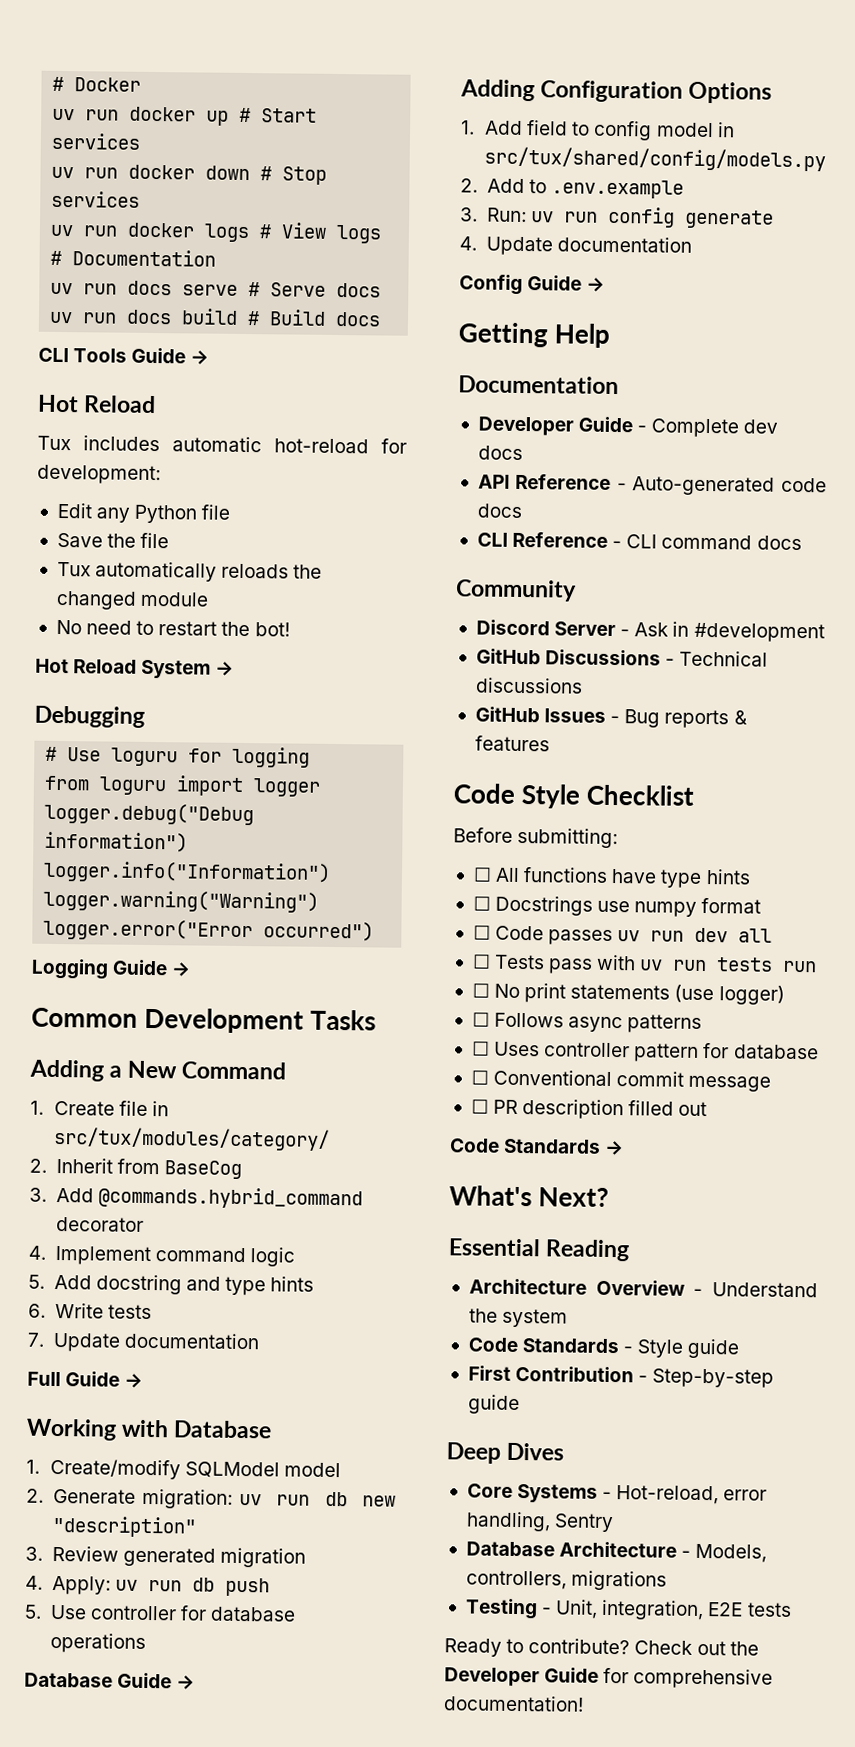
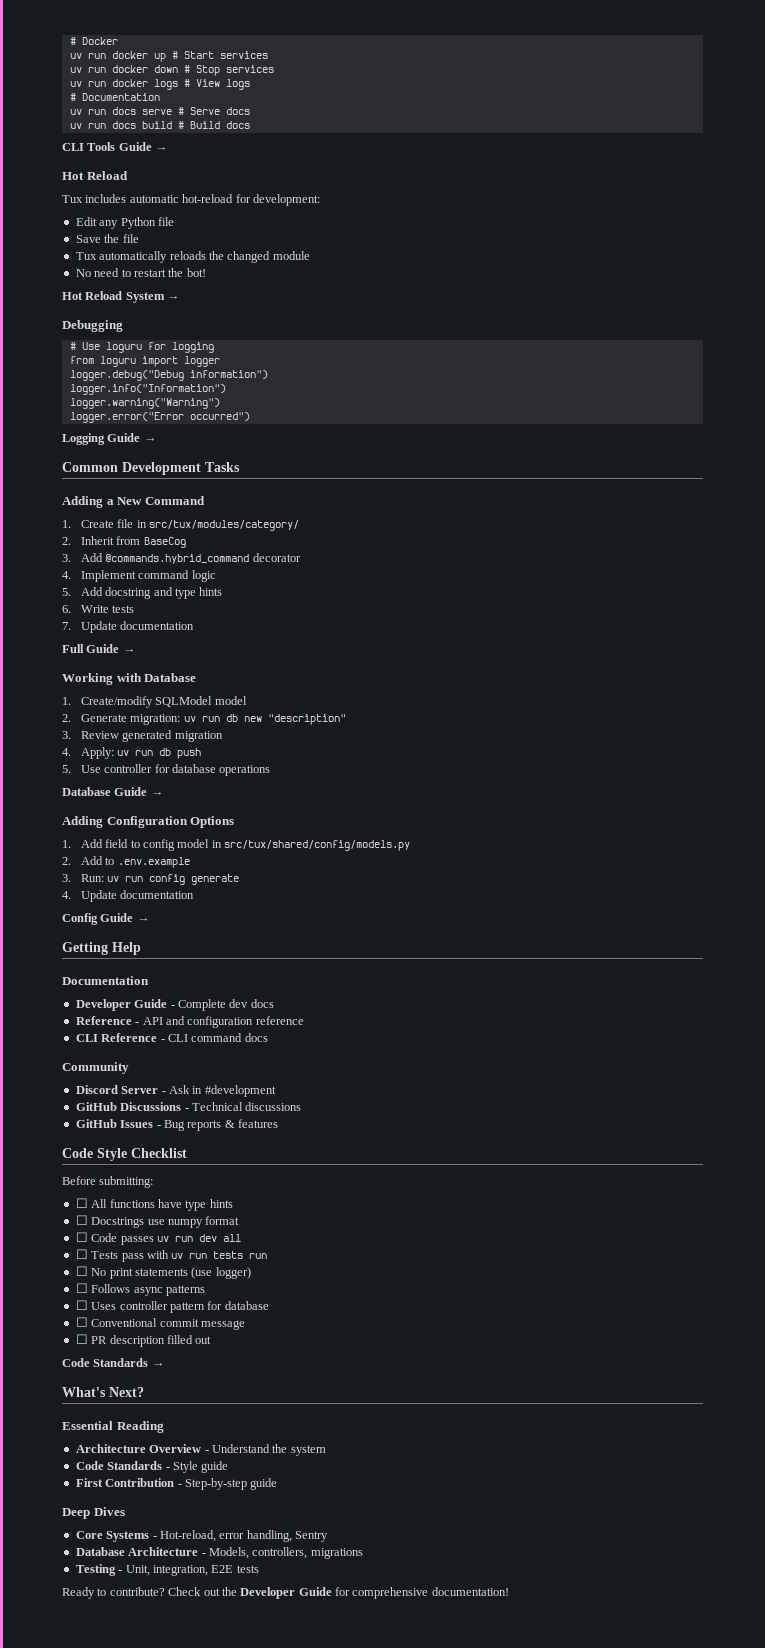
[477,473,827,496] [476,503,523,519] API Reference - Auto-generated code docs -> [75,1016,304,1028] Reference - API and configuration reference

